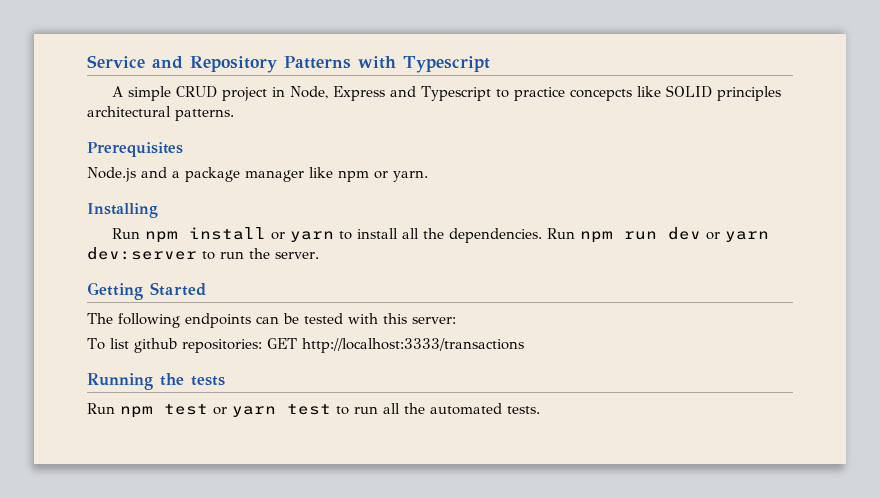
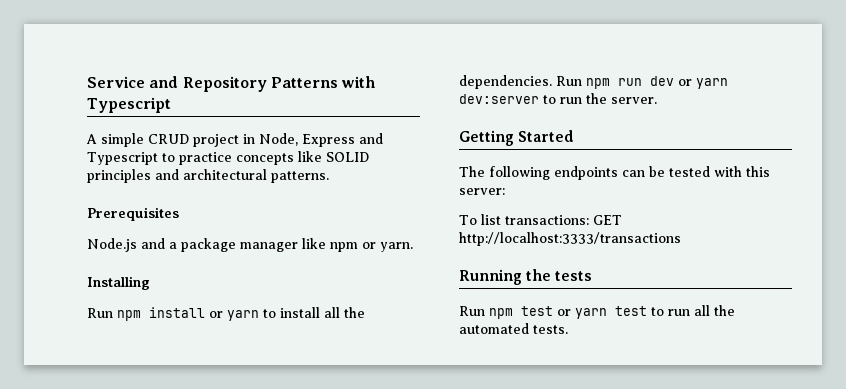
[570,89,633,101] concepcts -> [236,153,294,165] concepts
(782, 93) none -> [155,169,179,180] and
[133,338,262,353] github repositories: -> [504,215,589,225] transactions:

